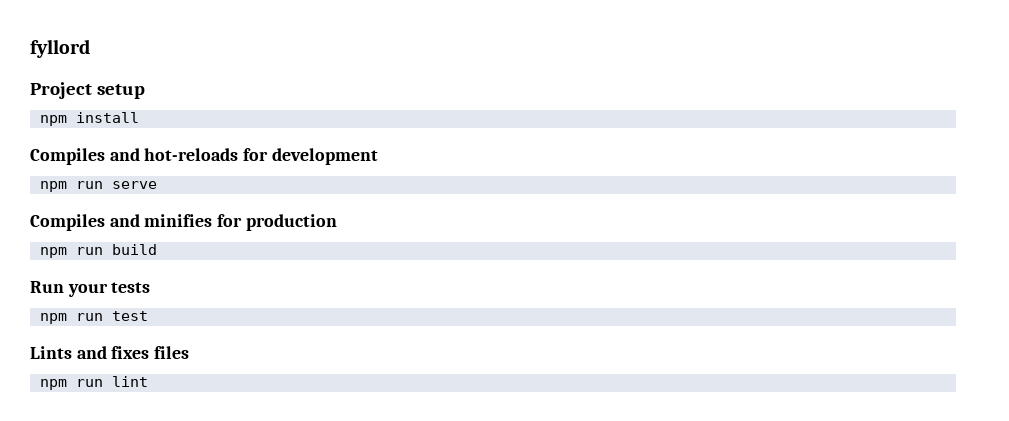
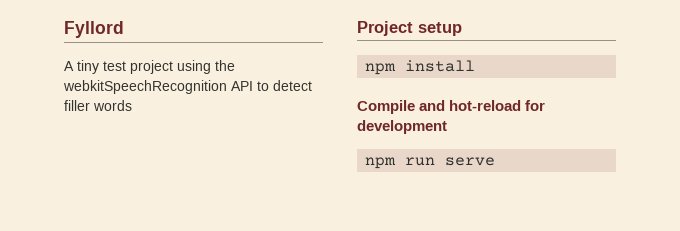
[30,39,90,58] fyllord -> [64,21,124,38] [64,60,235,74] [63,80,312,94] [64,100,132,111] Fyllord // A tiny test project using the webkitSpeechRecognition API to detect filler words
[30,148,239,165] Compiles and hot-reloads -> [357,100,522,114] Compile and hot-reload
[30,214,337,231] [39,244,157,258] [30,281,151,297] [39,311,148,324] [30,346,190,359] [39,376,148,390] // Compiles and minifies for production // npm run build // Run your tests // npm run test // Lints and fixes files // npm run lint -> (496, 161) none

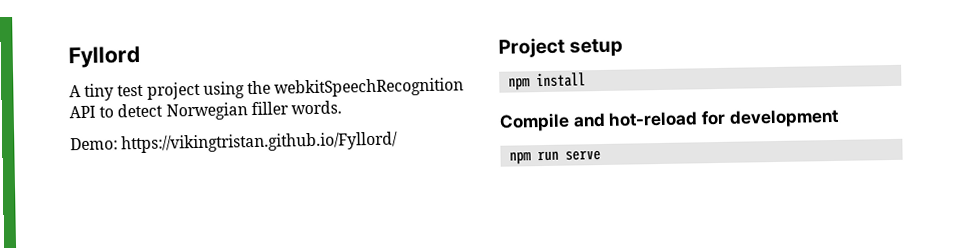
[64,100,132,111] filler words -> [165,100,342,121] [70,131,399,154] Norwegian filler words. // Demo: https://vikingtristan.github.io/Fyllord/

